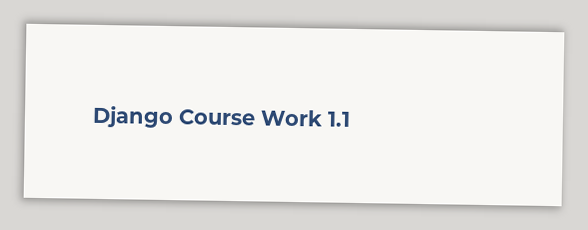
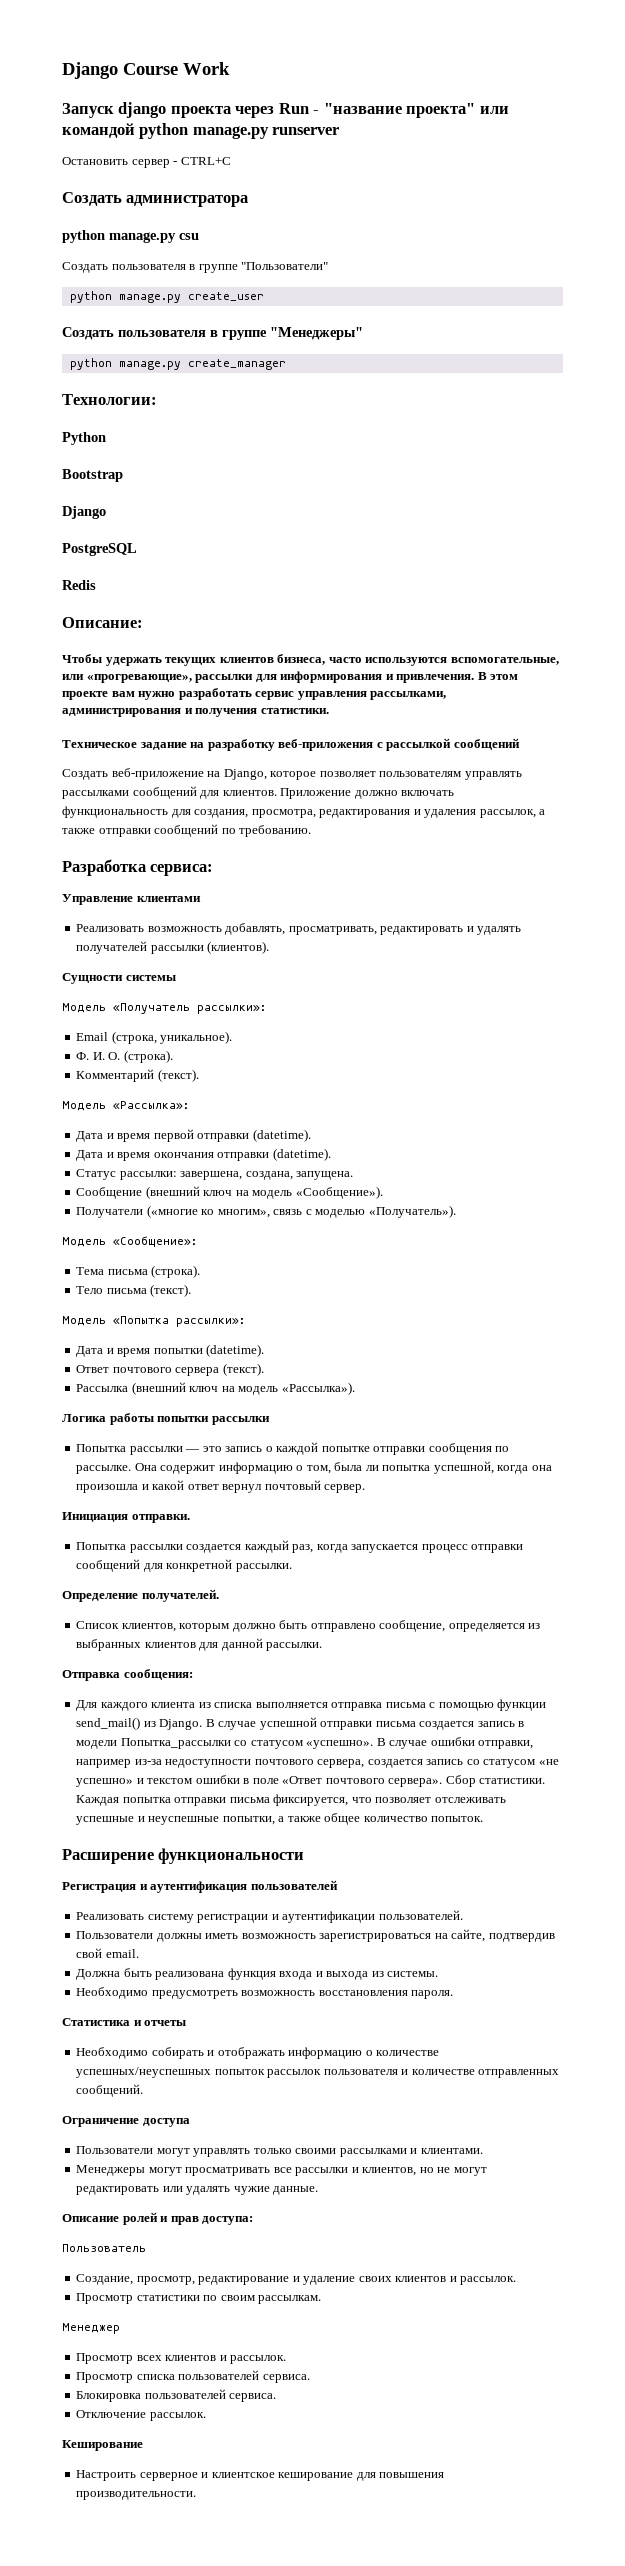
[327,111,351,127] 1.1 -> [62,102,509,118] [62,123,340,139] [62,157,231,168] [62,192,249,207] [62,230,199,243] [62,262,329,273] [69,291,264,303] [62,327,363,340] [69,358,286,370] [62,394,157,405] [62,432,106,445] [62,469,123,482] [62,506,106,519] [62,543,137,556] [62,580,96,590] [62,617,143,628] [62,654,559,666] [62,671,519,683] [62,688,447,700] [62,708,329,717] [62,738,520,751] [62,768,522,780] [62,786,455,799] [62,806,546,818] [62,824,312,837] [62,859,214,876] [62,894,201,905] [76,923,522,935] [76,941,270,954] [62,973,176,984] [62,1003,266,1014] [76,1031,233,1044] [76,1050,173,1063] [76,1069,199,1082] [62,1101,189,1111] [76,1129,311,1142] [76,1148,331,1161] [76,1169,354,1180] [76,1186,383,1199] [76,1205,456,1218] [62,1236,197,1247] [76,1265,201,1278] [76,1284,192,1297] [62,1316,245,1327] [76,1344,265,1357] [76,1363,264,1376] [76,1382,355,1395] [62,1413,270,1425] [76,1442,510,1455] [76,1461,552,1474] [76,1480,366,1493] [62,1512,190,1523] [76,1540,524,1553] [76,1559,292,1572] [62,1589,219,1602] [76,1620,541,1632] [76,1638,323,1651] [62,1669,193,1681] [76,1699,547,1711] [76,1717,525,1730] [76,1737,534,1749] [76,1759,559,1768] [76,1775,546,1787] [76,1794,506,1806] [76,1813,484,1825] [62,1848,305,1864] [62,1880,338,1893] [76,1910,463,1923] [76,1929,555,1942] [76,1948,139,1958] [76,1968,439,1980] [76,1987,454,1999] [62,2018,187,2026] [76,2047,440,2059] [76,2067,560,2078] [76,2084,144,2097] [62,2116,190,2127] [76,2146,483,2157] [76,2165,487,2176] [76,2186,319,2195] [62,2212,254,2225] [62,2244,146,2253] [76,2274,517,2285] [76,2293,322,2304] [62,2323,120,2334] [76,2353,287,2364] [76,2370,310,2383] [76,2389,277,2402] [76,2410,206,2421] [62,2440,143,2451] [76,2470,445,2481] [76,2491,197,2500] // Запуск django проекта через Run - "название проекта" или командой python manage.py runserver // Остановить сервер - CTRL+C // Создать администратора // python manage.py csu // Создать пользователя в группе "Пользователи" // python manage.py create_user // Создать пользователя в группе "Менеджеры" // python manage.py create_manager // Технологии: // Python // Bootstrap // Django // PostgreSQL // Redis // Описание: // Чтобы удержать текущих клиентов бизнеса, часто используются вспомогательные, или «прогревающие», рассылки для информирования и привлечения. В этом проекте вам нужно разработать сервис управления рассылками, администрирования и получения статистики. // Техническое задание на разработку веб-приложения с рассылкой сообщений // Создать веб-приложение на Django, которое позволяет пользователям управлять рассылками сообщений для клиентов. Приложение должно включать функциональность для создания, просмотра, редактирования и удаления рассылок, а также отправки сообщений по требованию. // Разработка сервиса: // Управление клиентами // Реализовать возможность добавлять, просматривать, редактировать и удалять получателей рассылки (клиентов). // Сущности системы // Модель «Получатель рассылки»: // Email (строка, уникальное). // Ф. И. О. (строка). // Комментарий (текст). // Модель «Рассылка»: // Дата и время первой отправки (datetime). // Дата и время окончания отправки (datetime). // Статус рассылки: завершена, создана, запущена. // Сообщение (внешний ключ на модель «Сообщение»). // Получатели («многие ко многим», связь с моделью «Получатель»). // Модель «Сообщение»: // Тема письма (строка). // Тело письма (текст). // Модель «Попытка рассылки»: // Дата и время попытки (datetime). // Ответ почтового сервера (текст). // Рассылка (внешний ключ на модель «Рассылка»). // Логика работы попытки рассылки // Попытка рассылки — это запись о каждой попытке отправки сообщения по рассылке. Она содержит информацию о том, была ли попытка успешной, когда она произошла и какой ответ вернул почтовый сервер. // Инициация отправки. // Попытка рассылки создается каждый раз, когда запускается процесс отправки сообщений для конкретной рассылки. // Определение получателей. // Список клиентов, которым должно быть отправлено сообщение, определяется из выбранных клиентов для данной рассылки. // Отправка сообщения: // Для каждого клиента из списка выполняется отправка письма с помощью функции send_mail() из Django. В случае успешной отправки письма создается запись в модели Попытка_рассылки со статусом «успешно». В случае ошибки отправки, например из-за недоступности почтового сервера, создается запись со статусом «не успешно» и текстом ошибки в поле «Ответ почтового сервера». Сбор статистики. Каждая попытка отправки письма фиксируется, что позволяет отслеживать успешные и неуспешные попытки, а также общее количество попыток. // Расширение функциональности // Регистрация и аутентификация пользователей // Реализовать систему регистрации и аутентификации пользователей. // Пользователи должны иметь возможность зарегистрироваться на сайте, подтвердив свой email. // Должна быть реализована функция входа и выхода из системы. // Необходимо предусмотреть возможность восстановления пароля. // Статистика и отчеты // Необходимо собирать и отображать информацию о количестве успешных/неуспешных попыток рассылок пользователя и количестве отправленных сообщений. // Ограничение доступа // Пользователи могут управлять только своими рассылками и клиентами. // Менеджеры могут просматривать все рассылки и клиентов, но не могут редактировать или удалять чужие данные. // Описание ролей и прав доступа: // Пользователь // Создание, просмотр, редактирование и удаление своих клиентов и рассылок. // Просмотр статистики по своим рассылкам. // Менеджер // Просмотр всех клиентов и рассылок. // Просмотр списка пользователей сервиса. // Блокировка пользователей сервиса. // Отключение рассылок. // Кеширование // Настроить серверное и клиентское кеширование для повышения производительности.

